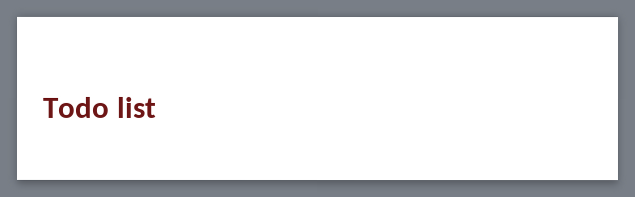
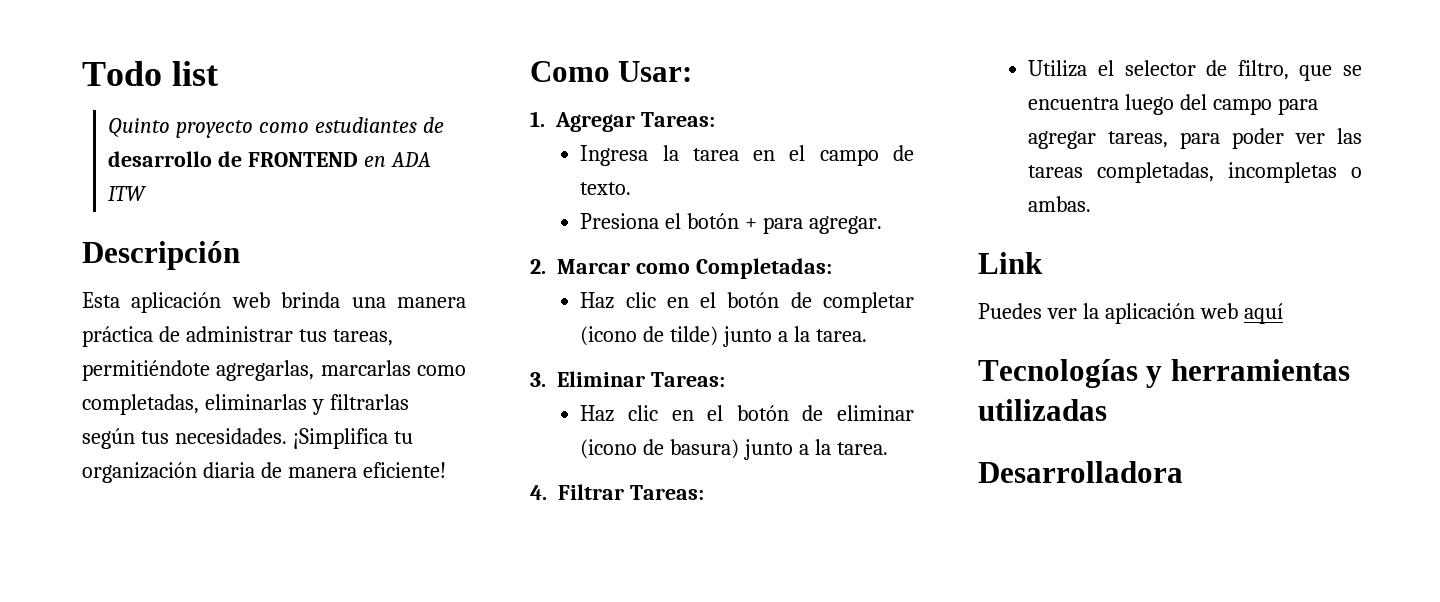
(158, 107) none -> [108,117,444,138] [108,151,431,167] [108,186,148,201] [82,241,240,270] [82,292,466,313] [82,326,393,347] [82,360,466,381] [82,394,409,415] [82,428,413,449] [82,462,446,483] [530,61,693,82] [530,111,716,132] [580,145,914,166] [580,182,632,195] [580,213,883,234] [530,258,832,279] [580,292,914,313] [580,326,868,347] [530,371,725,387] [580,405,914,422] [580,439,889,460] [530,484,704,500] [1028,60,1362,81] [1028,94,1319,115] [1028,128,1362,149] [1028,162,1362,183] [1028,196,1092,212] [978,252,1043,274] [978,303,1283,324] [978,359,1350,388] [978,399,1107,421] [978,461,1183,483] // Quinto proyecto como estudiantes de desarrollo de FRONTEND en ADA ITW // Descripción // Esta aplicación web brinda una manera práctica de administrar tus tareas, permitiéndote agregarlas, marcarlas como completadas, eliminarlas y filtrarlas según tus necesidades. ¡Simplifica tu organización diaria de manera eficiente! // Como Usar: // 1. Agregar Tareas: // Ingresa la tarea en el campo de texto. // Presiona el botón + para agregar. // 2. Marcar como Completadas: // Haz clic en el botón de completar (icono de tilde) junto a la tarea. // 3. Eliminar Tareas: // Haz clic en el botón de eliminar (icono de basura) junto a la tarea. // 4. Filtrar Tareas: // Utiliza el selector de filtro, que se encuentra luego del campo para agregar tareas, para poder ver las tareas completadas, incompletas o ambas. // Link // Puedes ver la aplicación web aquí // Tecnologías y herramientas utilizadas // Desarrolladora

